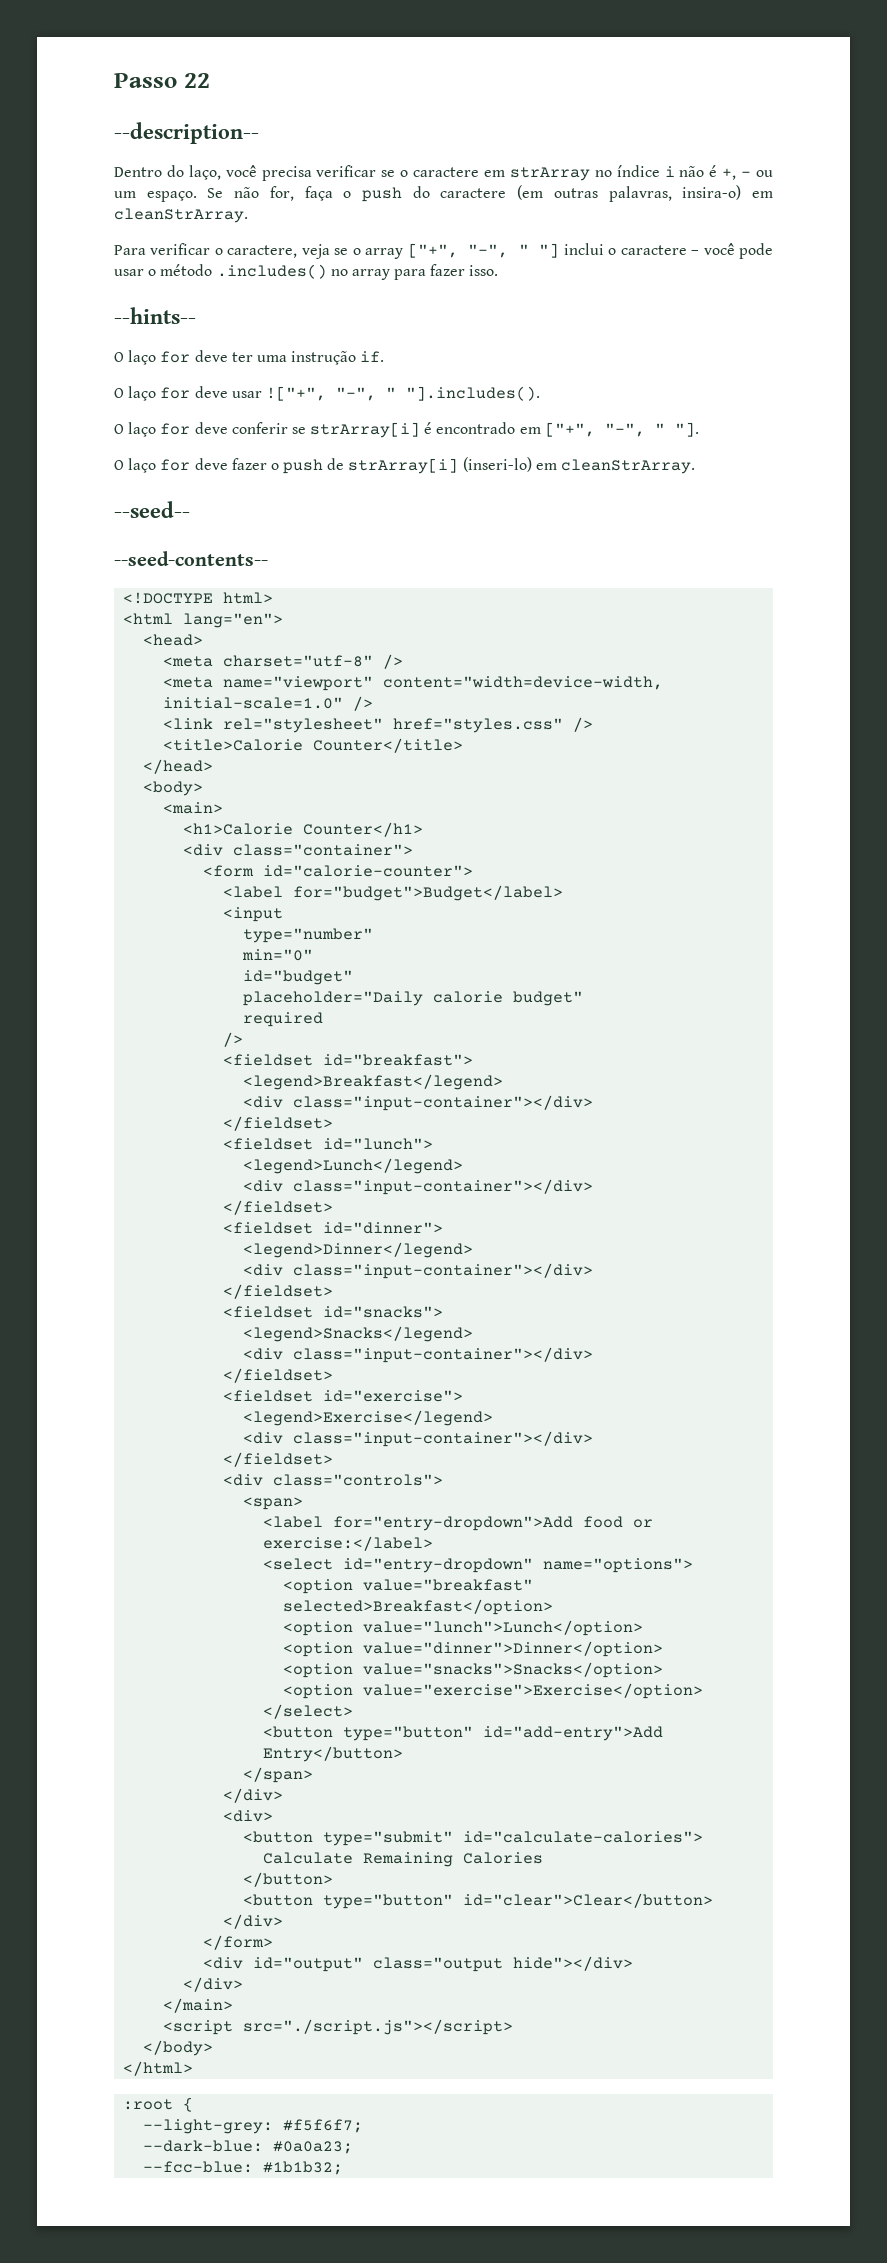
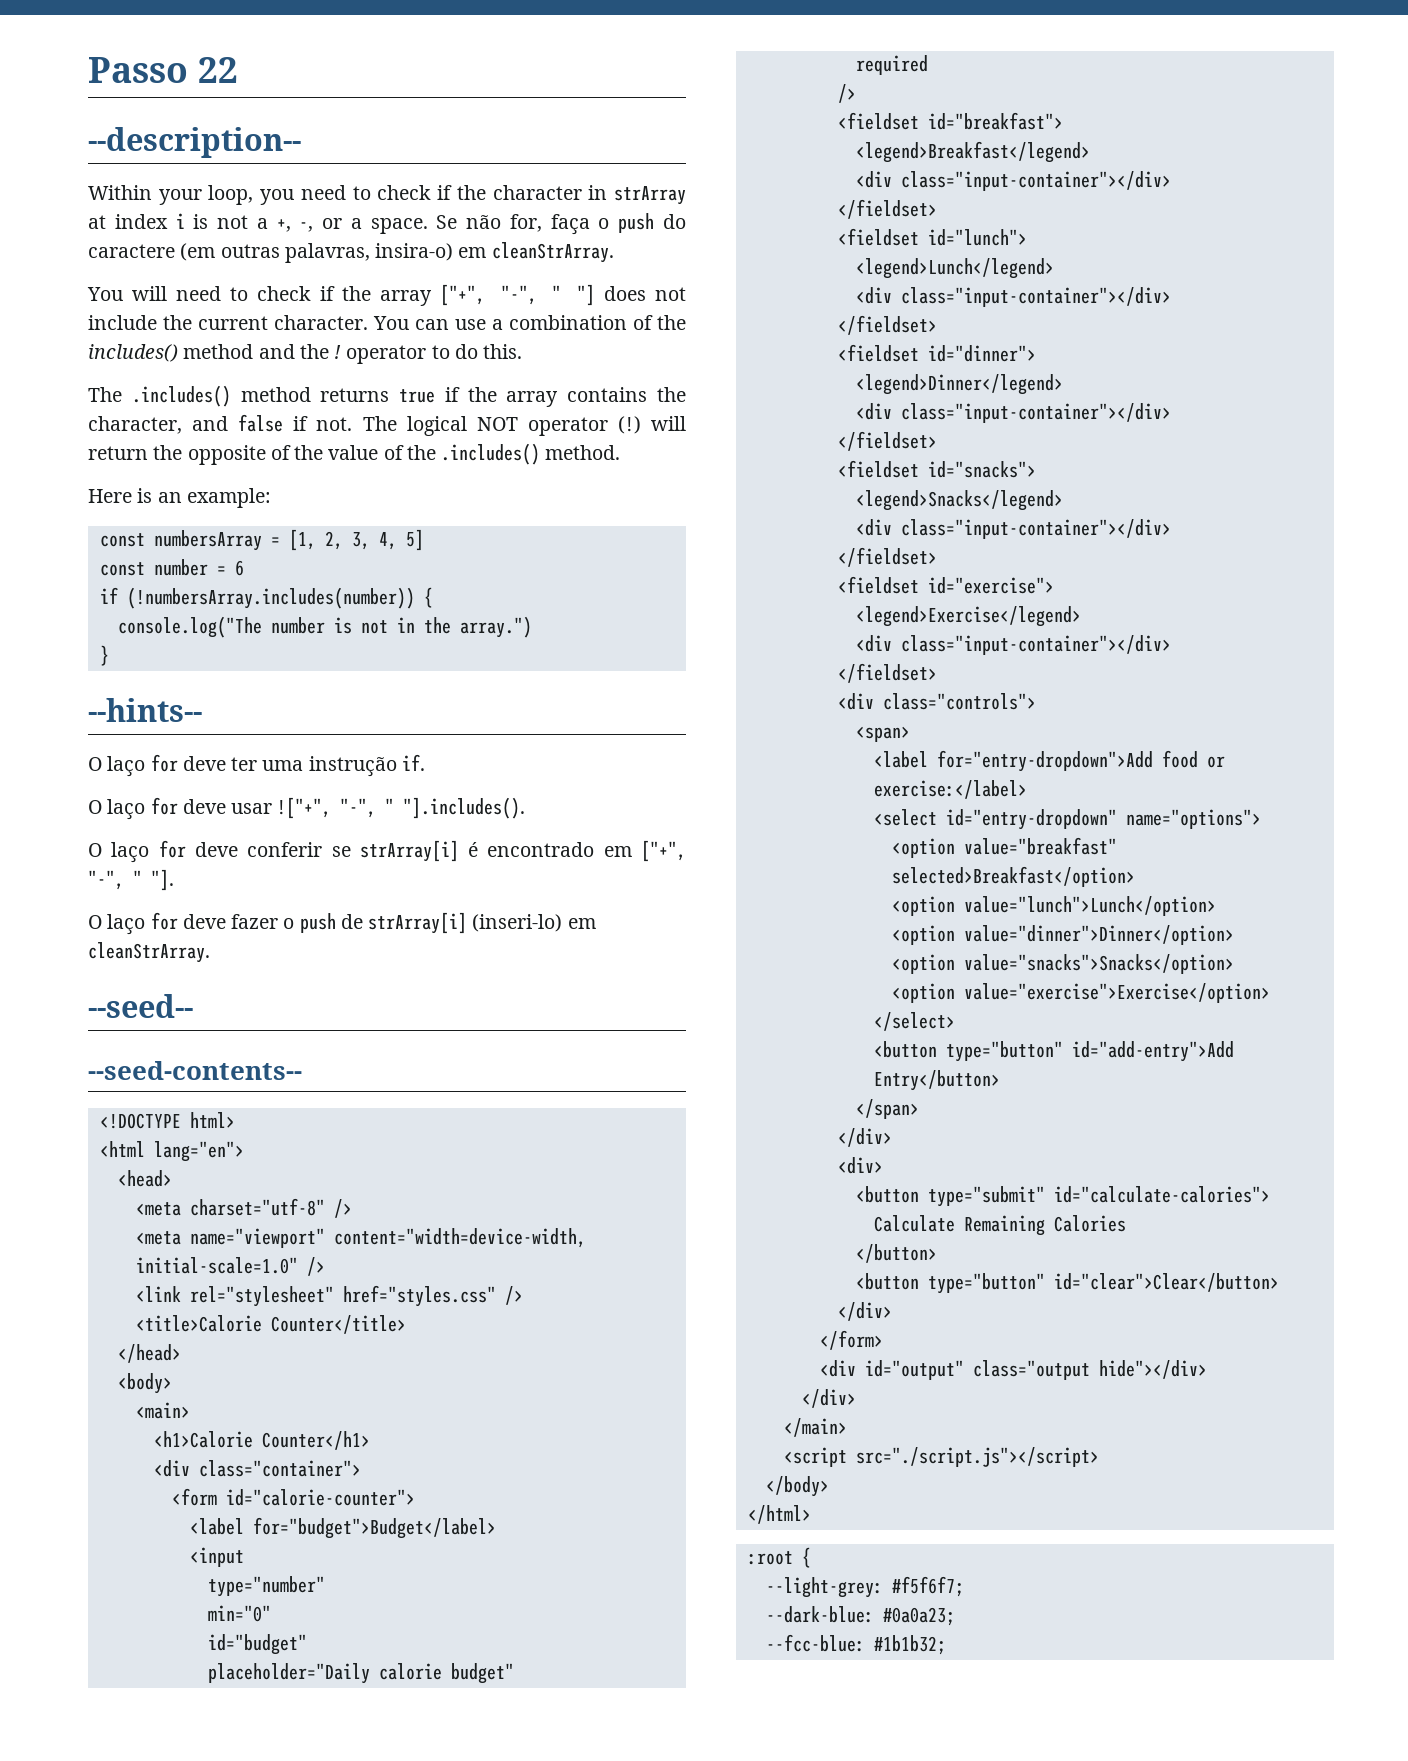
[114,165,774,181] [114,191,197,202] Dentro do laço, você precisa verificar se o caractere em strArray no índice i não é +, - ou um espaço. -> [88,185,687,205] [88,213,428,234] Within your loop, you need to check if the character in strArray at index i is not a +, -, or a space.
[114,243,361,259] Para verificar o caractere, veja se o -> [87,286,371,301] You will need to check if the
[563,243,774,259] [114,264,499,280] inclui o caractere – você pode usar o método .includes() no array para fazer isso. -> [603,286,686,301] [88,315,686,330] [88,344,523,364] [88,385,686,407] [88,414,687,436] [88,443,621,465] [88,488,271,508] [99,529,424,551] [99,559,244,576] [99,587,433,609] [117,616,532,638] [99,645,109,666] does not include the current character. You can use a combination of the includes() method and the ! operator to do this. // The .includes() method returns true if the array contains the character, and false if not. The logical NOT operator (!) will return the opposite of the value of the .includes() method. // Here is an example: // const numbersArray = [1, 2, 3, 4, 5] // const number = 6 // if (!numbersArray.includes(number)) { // console.log("The number is not in the array.") // }

